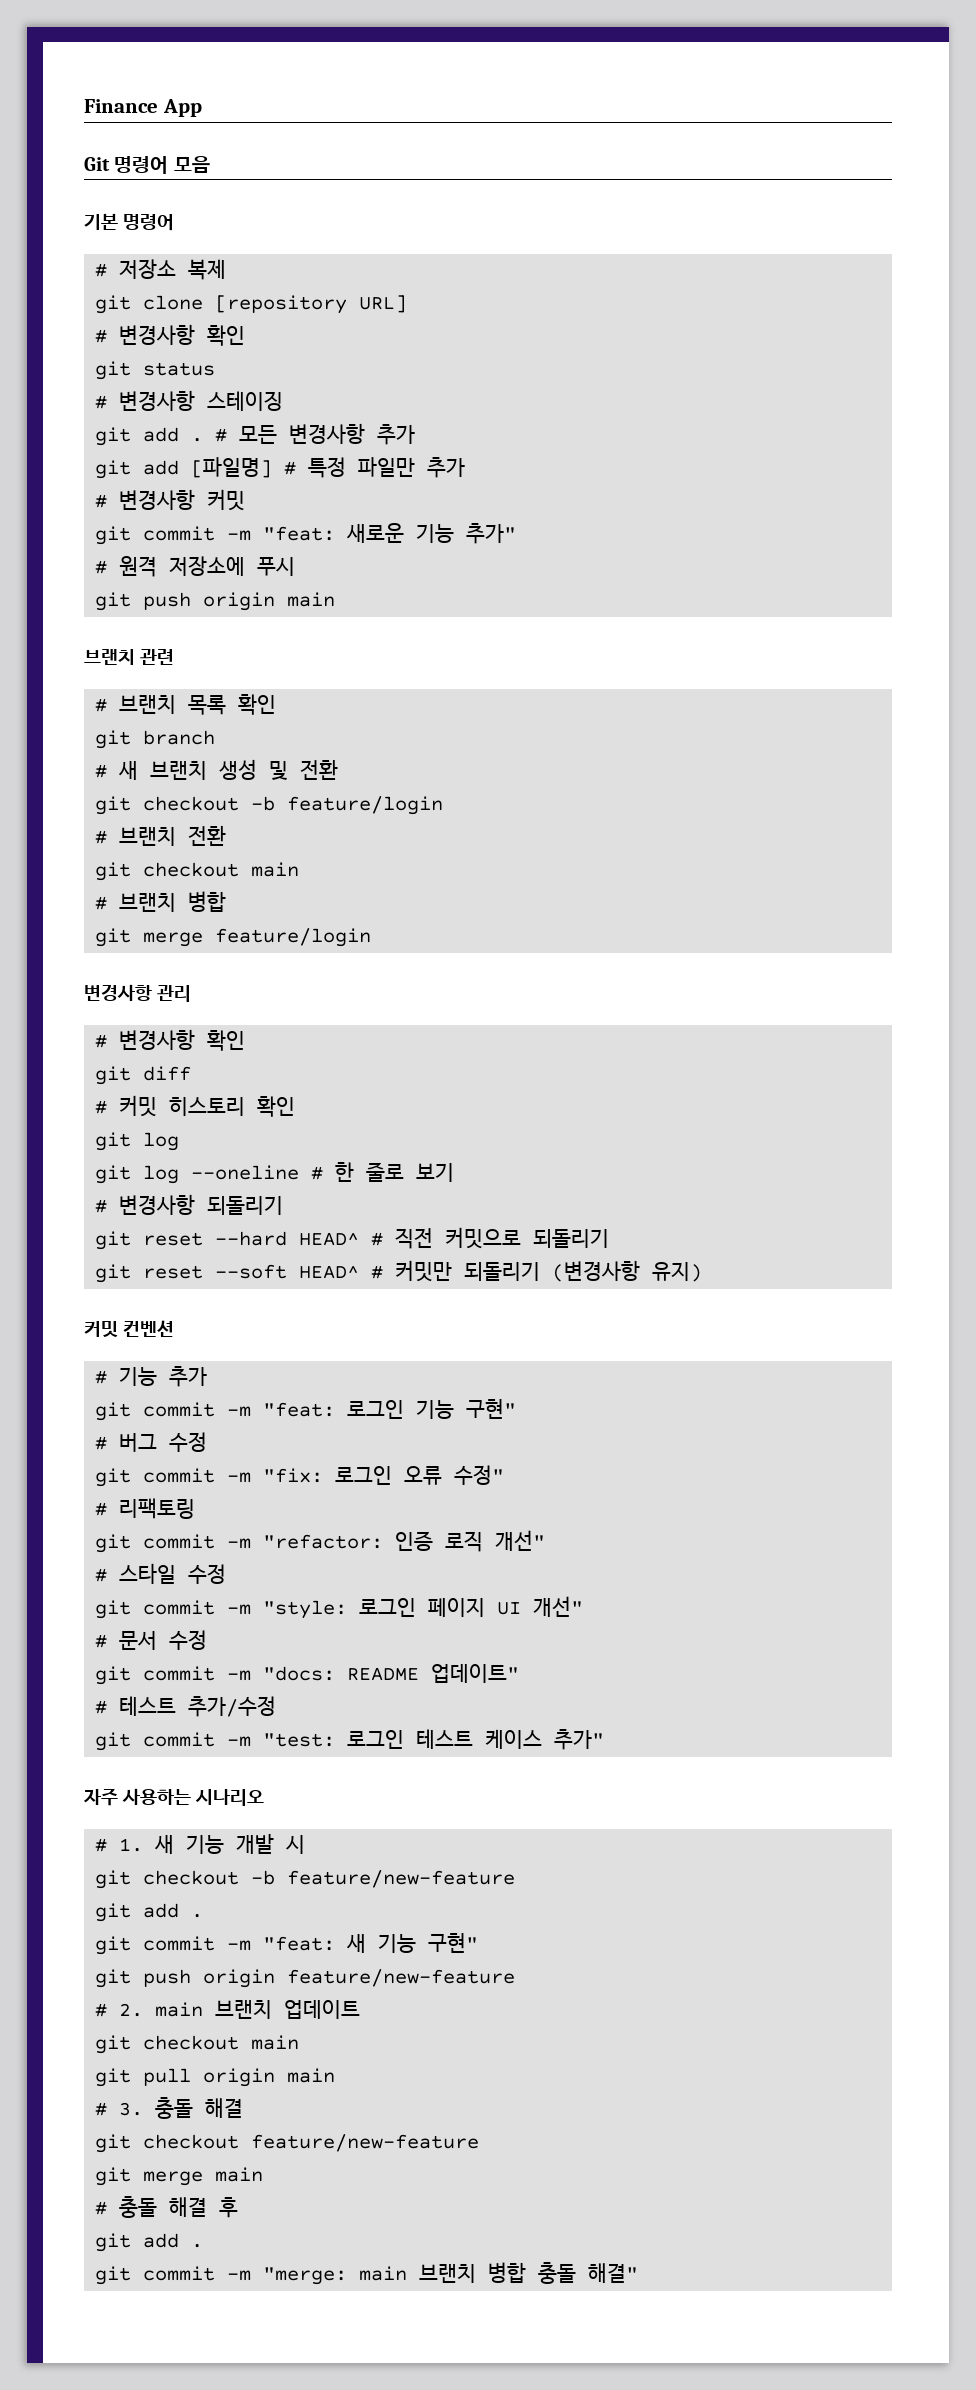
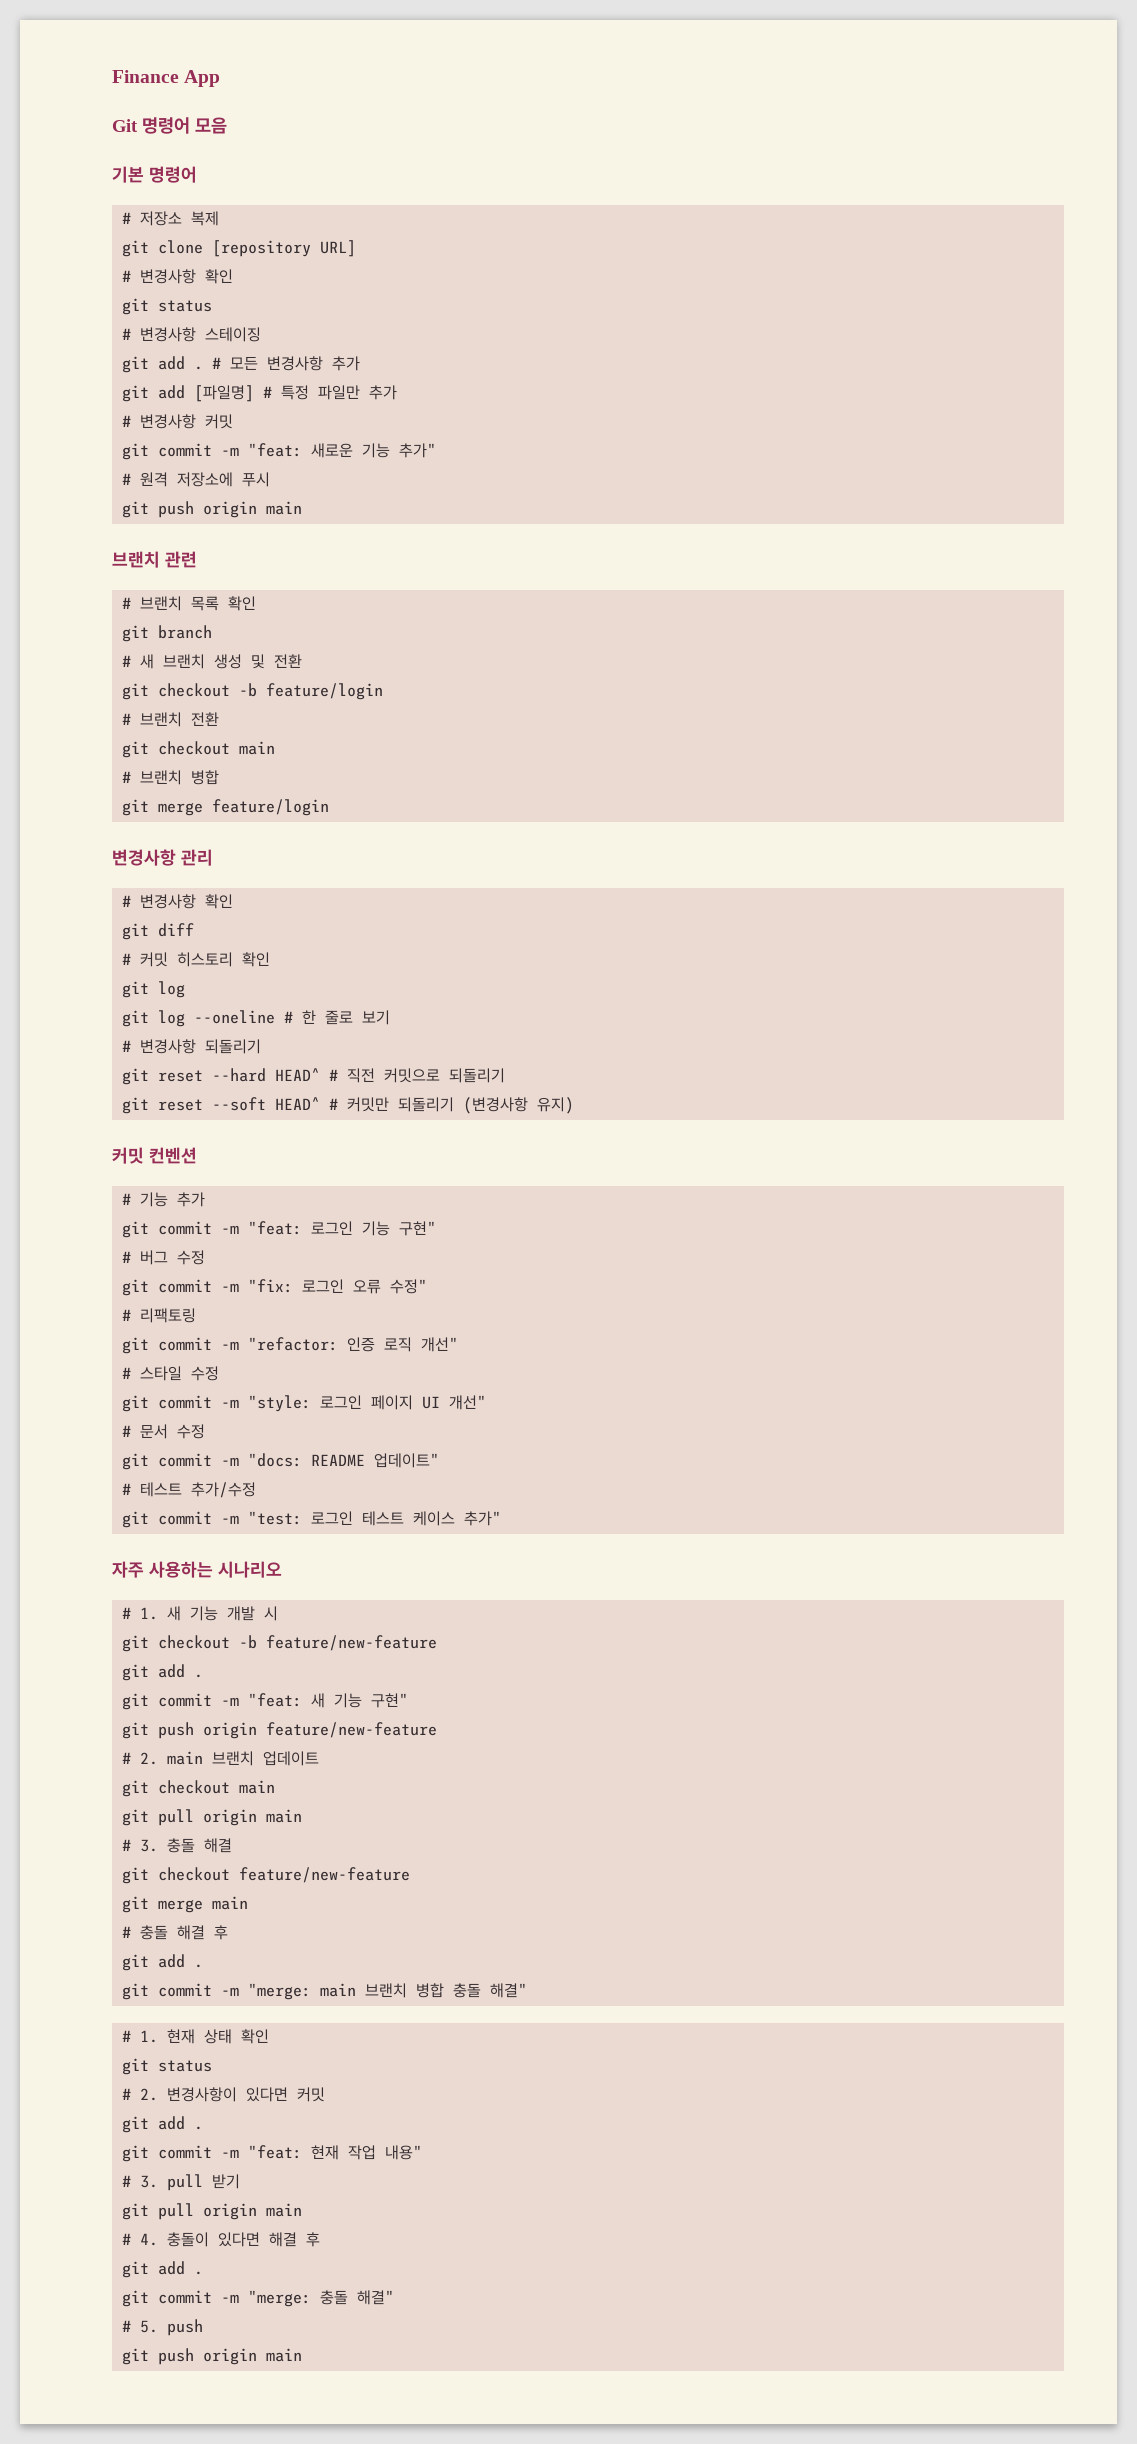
(638, 2273) none -> [122,2029,270,2044] [122,2058,213,2075] [122,2087,326,2102] [122,2116,204,2133] [122,2145,423,2162] [122,2174,241,2191] [122,2203,303,2220] [122,2232,321,2247] [122,2261,204,2278] [122,2290,395,2307] [122,2319,204,2336] [122,2348,303,2365] // # 1. 현재 상태 확인 // git status // # 2. 변경사항이 있다면 커밋 // git add . // git commit -m "feat: 현재 작업 내용" // # 3. pull 받기 // git pull origin main // # 4. 충돌이 있다면 해결 후 // git add . // git commit -m "merge: 충돌 해결" // # 5. push // git push origin main

